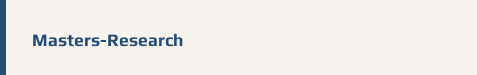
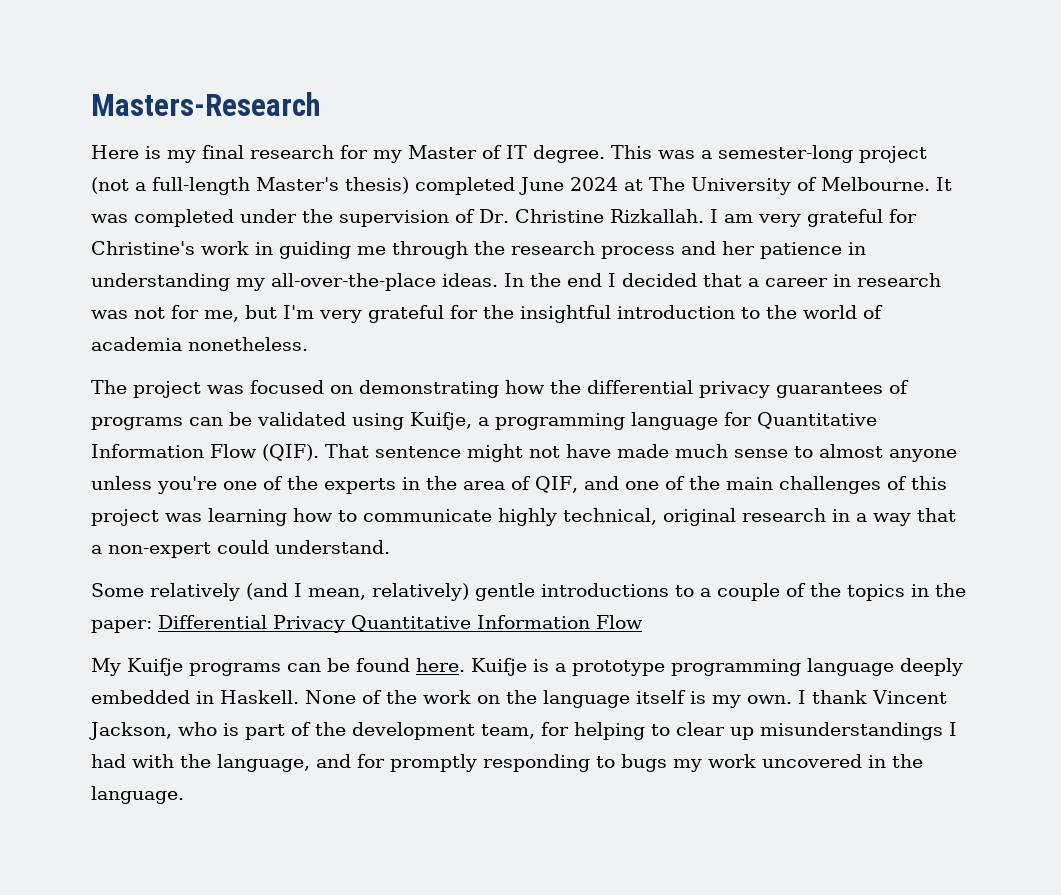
(183, 40) none -> [91,145,927,163] [91,177,952,195] [91,209,917,227] [91,241,866,259] [91,273,941,291] [91,305,883,323] [91,337,308,351] [91,380,909,398] [91,412,877,430] [91,444,957,462] [91,476,947,494] [91,508,956,526] [91,540,390,558] [91,583,966,601] [91,615,643,633] [91,658,963,676] [91,690,947,708] [89,722,957,740] [91,754,923,772] [91,786,184,804] // Here is my final research for my Master of IT degree. This was a semester-long project (not a full-length Master's thesis) completed June 2024 at The University of Melbourne. It was completed under the supervision of Dr. Christine Rizkallah. I am very grateful for Christine's work in guiding me through the research process and her patience in understanding my all-over-the-place ideas. In the end I decided that a career in research was not for me, but I'm very grateful for the insightful introduction to the world of academia nonetheless. // The project was focused on demonstrating how the differential privacy guarantees of programs can be validated using Kuifje, a programming language for Quantitative Information Flow (QIF). That sentence might not have made much sense to almost anyone unless you're one of the experts in the area of QIF, and one of the main challenges of this project was learning how to communicate highly technical, original research in a way that a non-expert could understand. // Some relatively (and I mean, relatively) gentle introductions to a couple of the topics in the paper: Differential Privacy Quantitative Information Flow // My Kuifje programs can be found here. Kuifje is a prototype programming language deeply embedded in Haskell. None of the work on the language itself is my own. I thank Vincent Jackson, who is part of the development team, for helping to clear up misunderstandings I had with the language, and for promptly responding to bugs my work uncovered in the language.

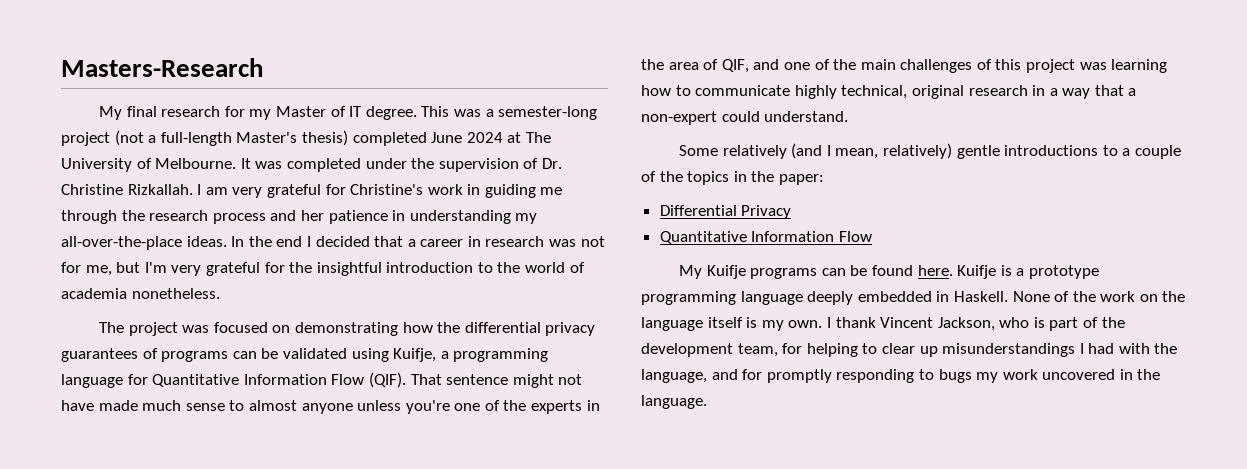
[91,145,196,163] Here is my -> [99,106,123,120] My
(152, 626) none -> (824, 179) //
(345, 624) none -> (792, 212) //

